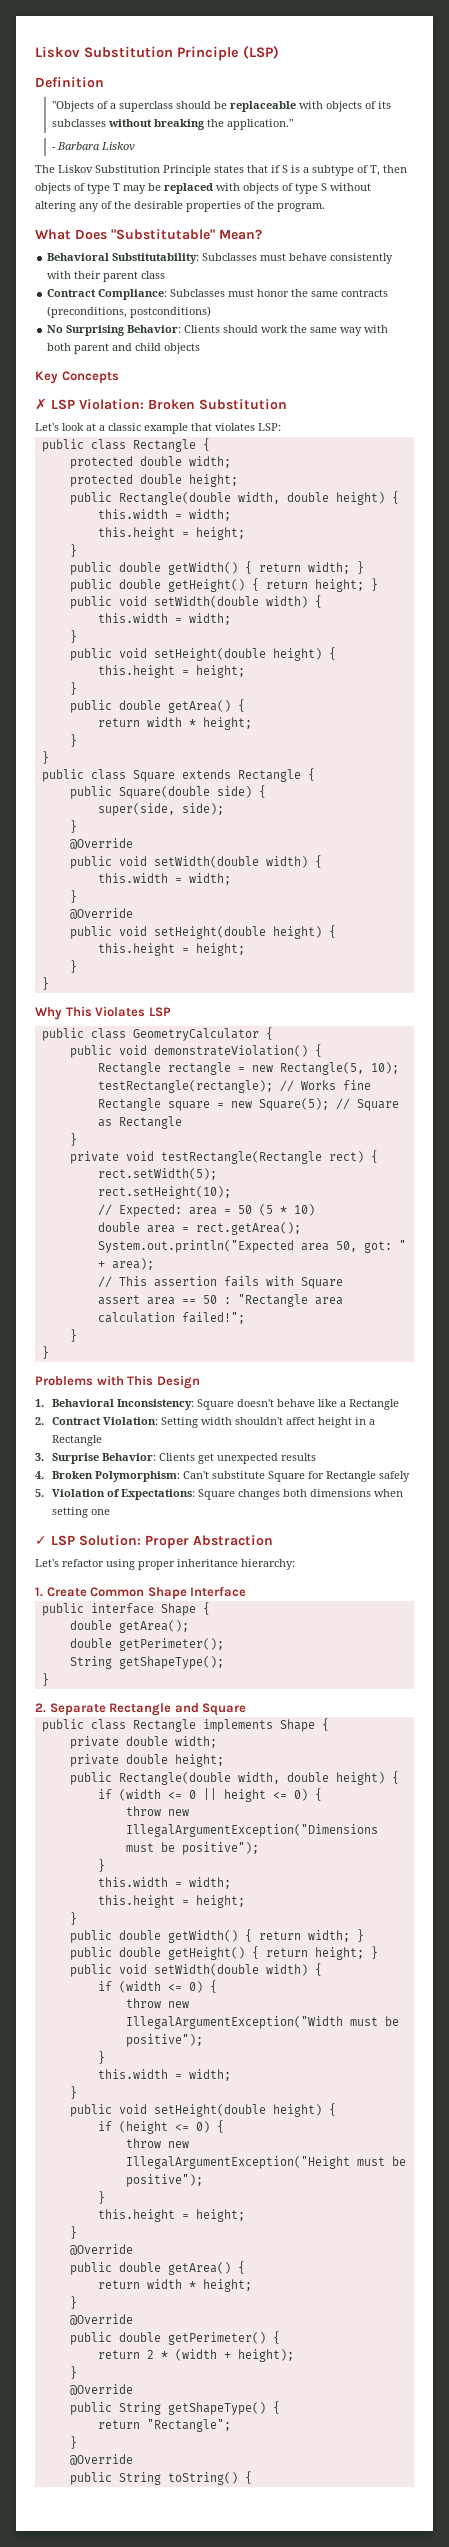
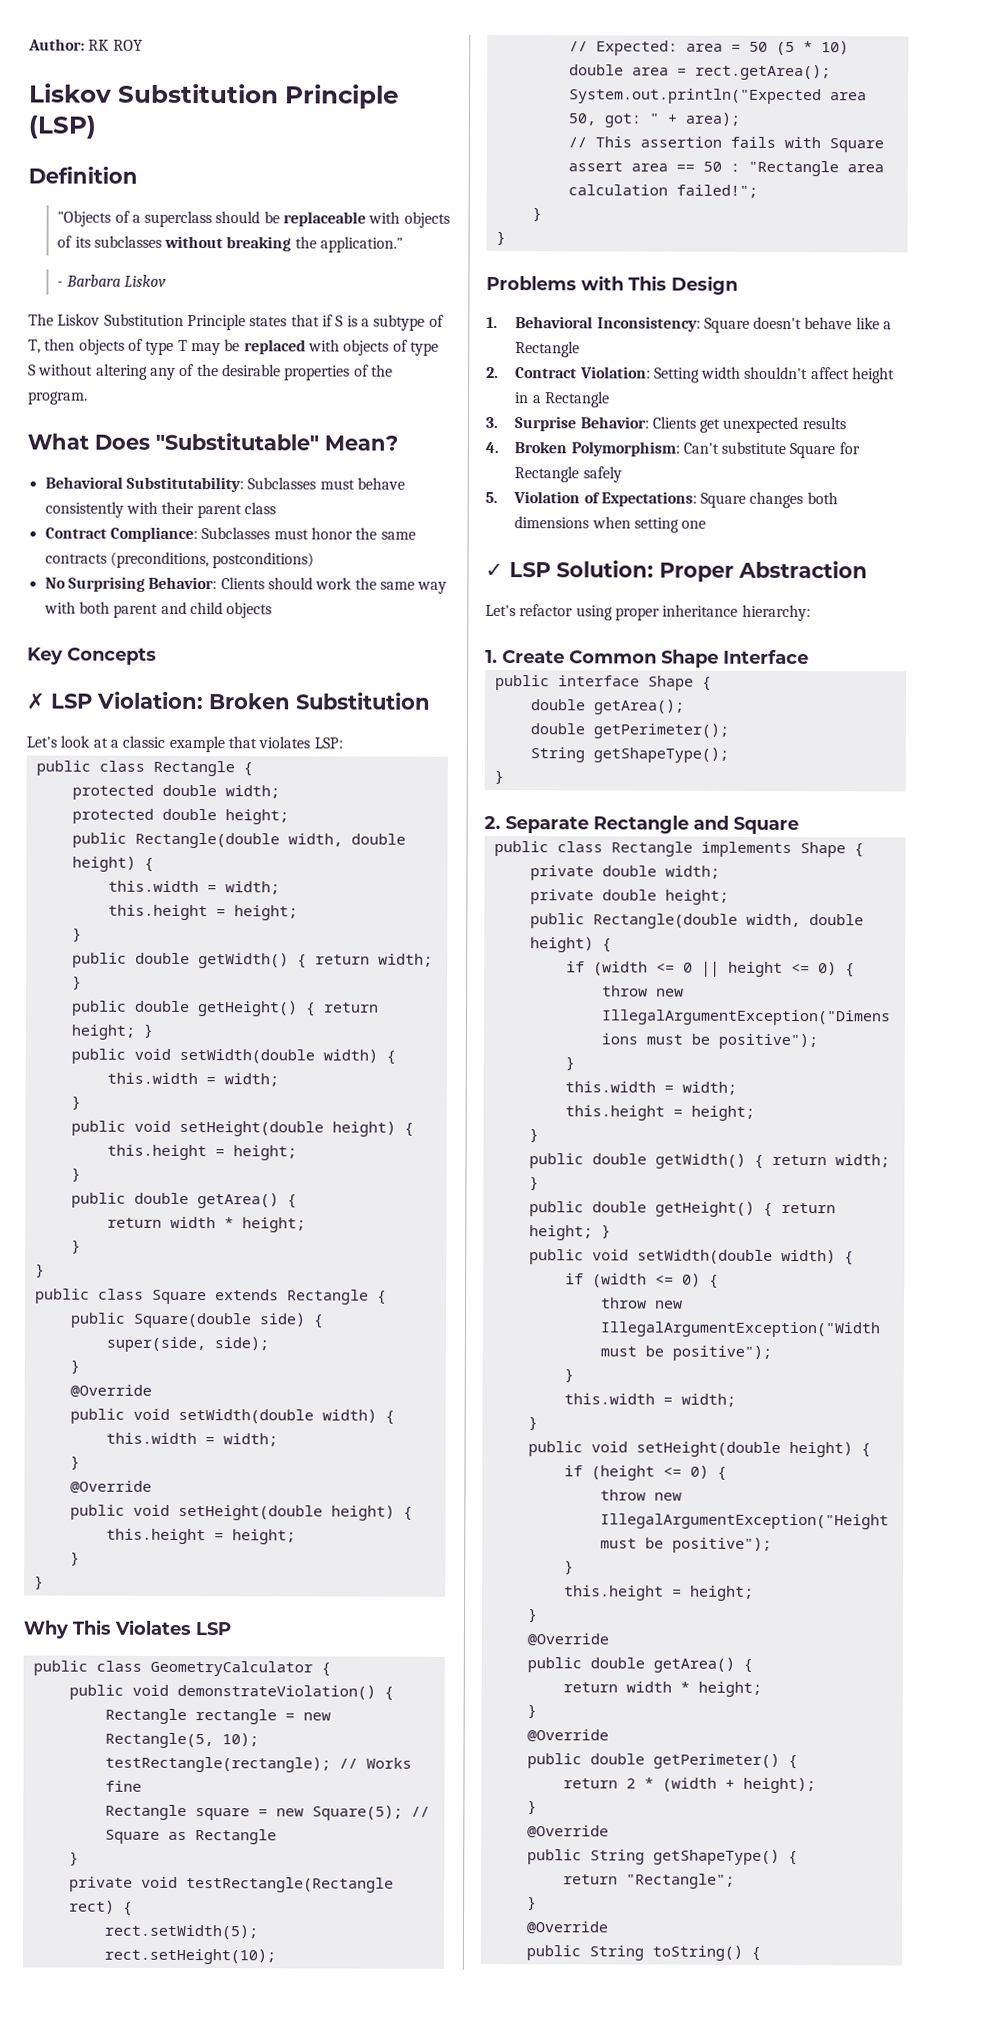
(35, 52) none -> [28,38,143,51] Author: RK ROY //

